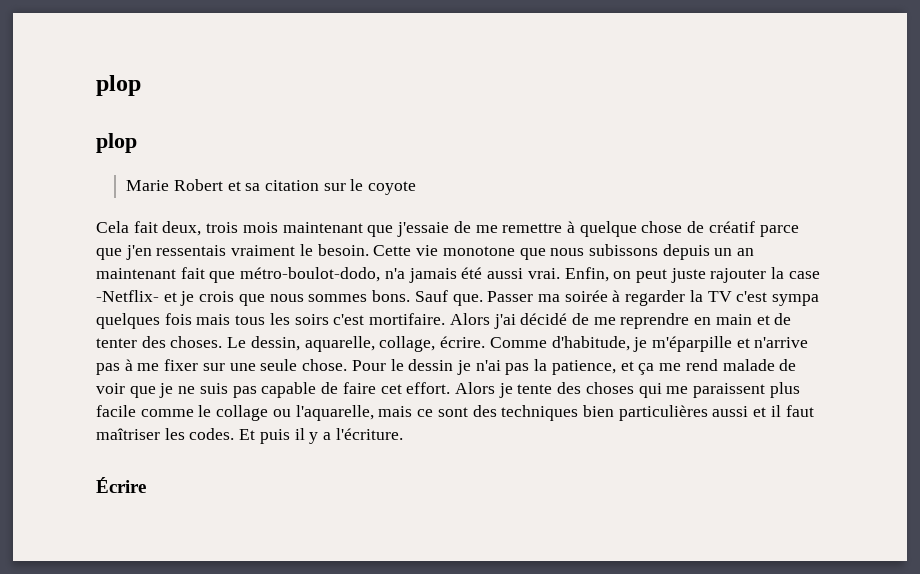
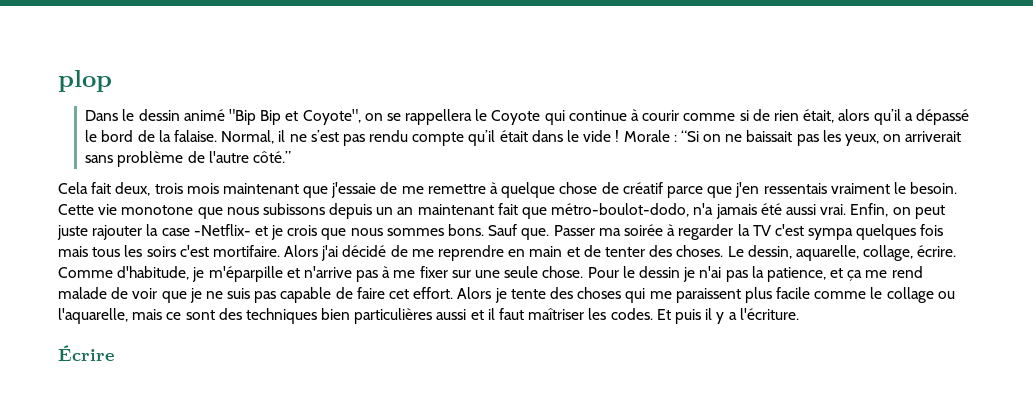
[96,75,141,96] [96,133,137,153] [126,179,417,195] plop // plop // Marie Robert et sa citation sur le coyote -> [58,70,112,92] [85,109,969,125] [85,130,962,146] [85,151,291,167] plop // Dans le dessin animé "Bip Bip et Coyote", on se rappellera le Coyote qui continue à courir comme si de rien était, alors qu’il a dépassé le bord de la falaise. Normal, il ne s’est pas rendu compte qu’il était dans le vide ! Morale : “Si on ne baissait pas les yeux, on arriverait sans problème de l'autre côté.”

